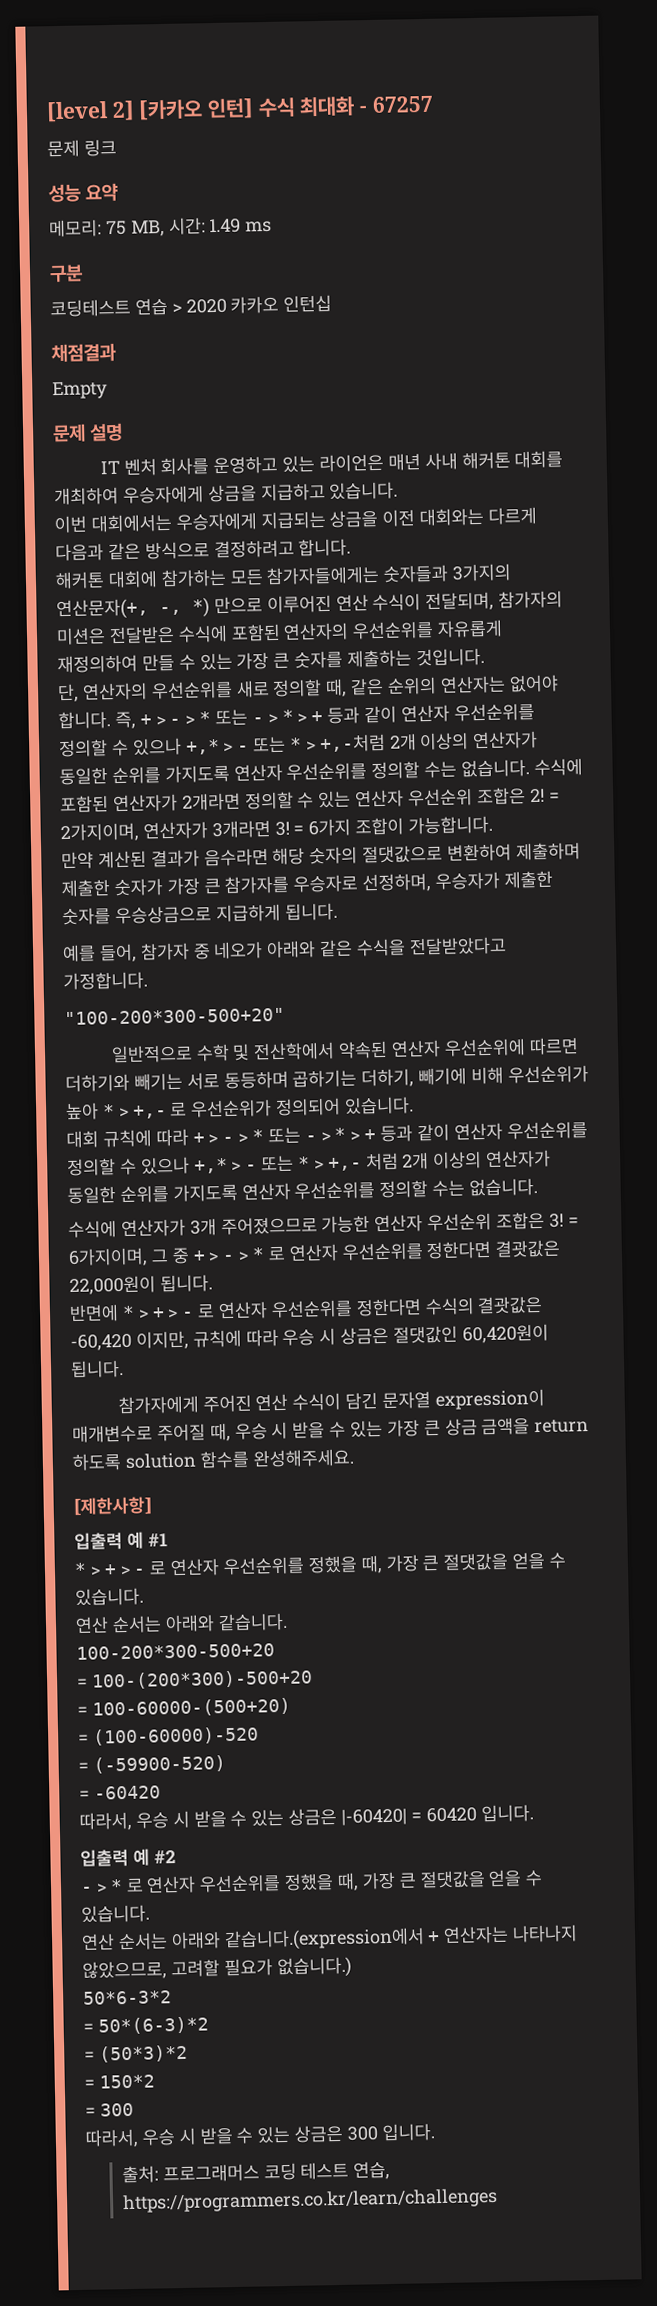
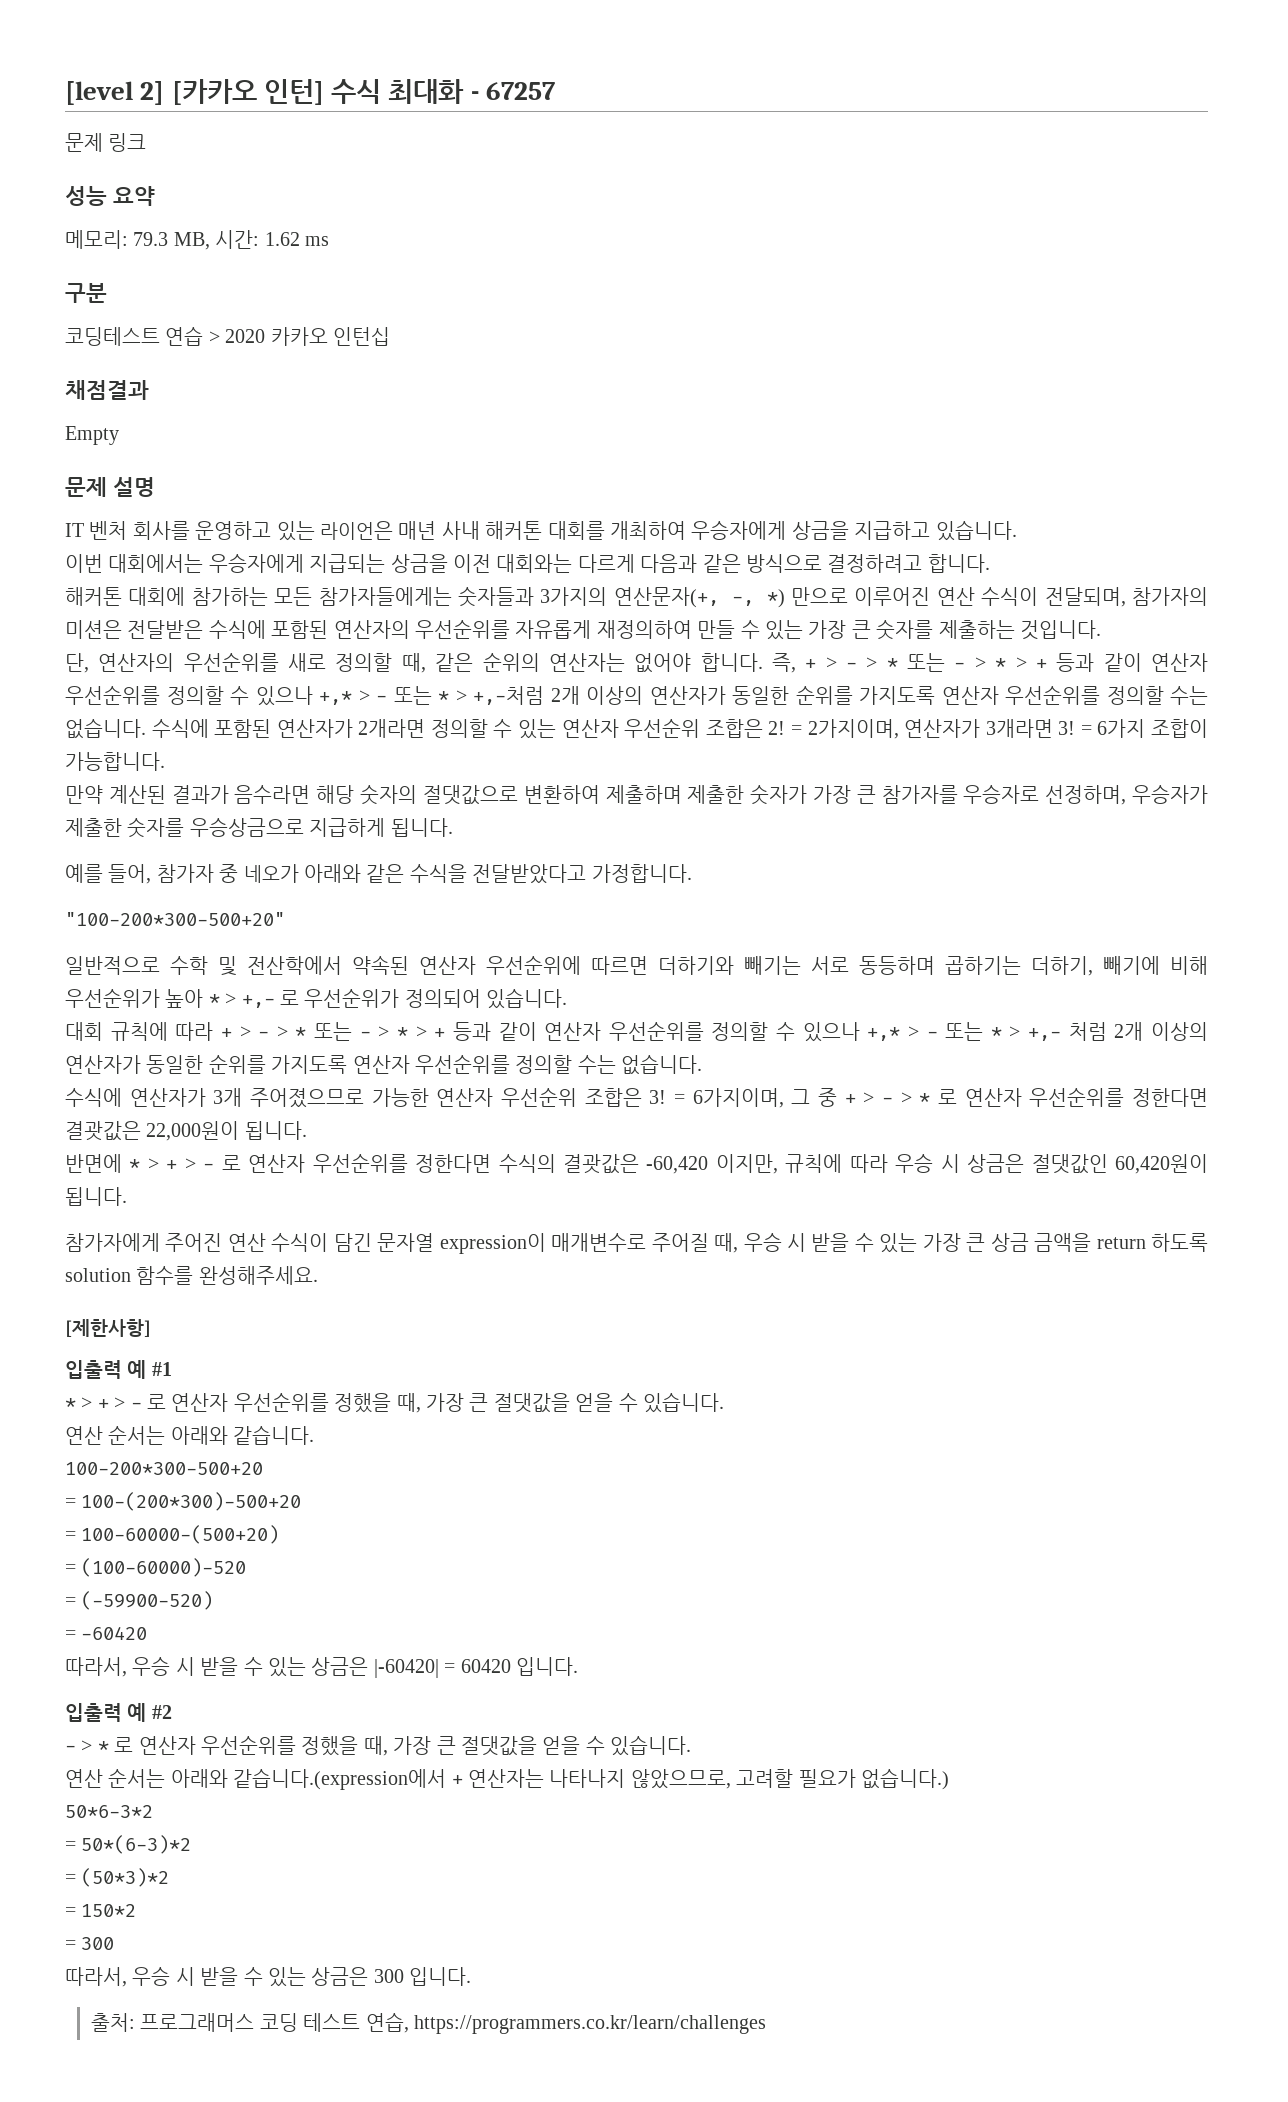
[105,220,127,236] 75 -> [133,232,169,246] 79.3
[209,218,242,234] 1.49 -> [264,232,300,246] 1.62

